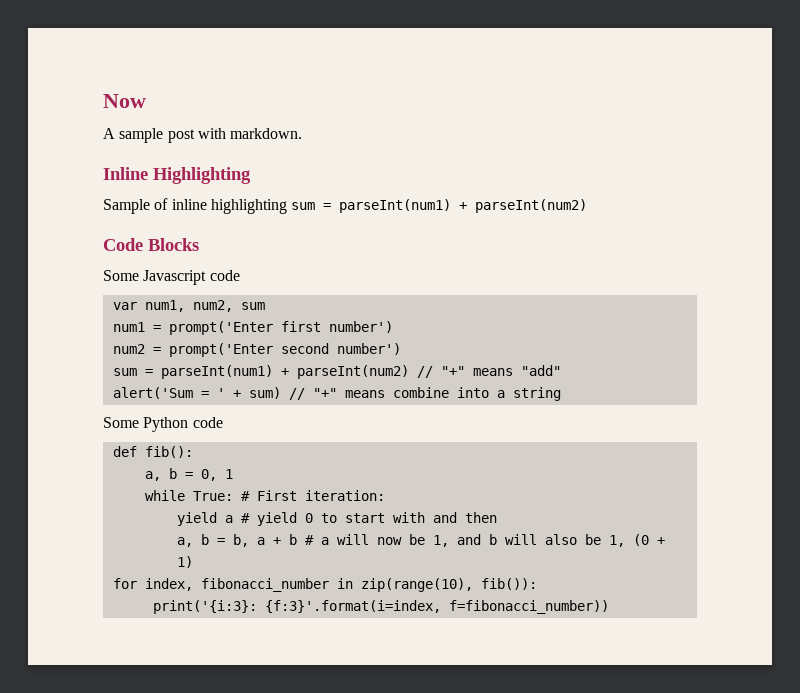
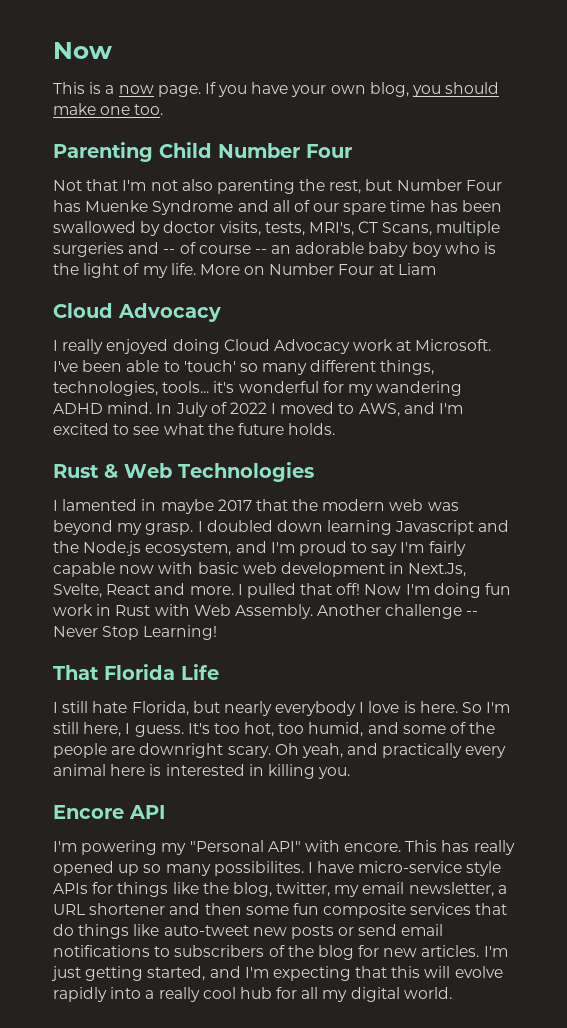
[103,128,303,143] [103,167,251,184] [103,198,588,214] [103,238,199,251] [103,270,240,285] [112,300,265,312] [112,321,393,335] [112,343,401,357] [112,365,561,379] [112,387,561,401] [103,417,223,432] [112,446,193,458] [144,468,233,481] [144,490,385,501] [176,512,497,526] [176,534,665,547] [176,556,193,568] [112,578,537,592] [152,600,609,614] A sample post with markdown. // Inline Highlighting // Sample of inline highlighting sum = parseInt(num1) + parseInt(num2) // Code Blocks // Some Javascript code // var num1, num2, sum // num1 = prompt('Enter first number') // num2 = prompt('Enter second number') // sum = parseInt(num1) + parseInt(num2) // "+" means "add" // alert('Sum = ' + sum) // "+" means combine into a string // Some Python code // def fib(): // a, b = 0, 1 // while True: # First iteration: // yield a # yield 0 to start with and then // a, b = b, a + b # a will now be 1, and b will also be 1, (0 + 1) // for index, fibonacci_number in zip(range(10), fib()): // print('{i:3}: {f:3}'.format(i=index, f=fibonacci_number)) -> [53,82,500,97] [53,103,164,115] [53,142,352,162] [53,179,502,194] [53,200,502,215] [53,221,501,236] [53,242,497,257] [53,263,436,278] [53,303,221,322] [53,339,492,354] [53,360,435,375] [53,381,463,396] [53,402,464,417] [53,423,336,435] [53,462,314,482] [53,499,459,514] [53,520,510,535] [53,541,466,556] [53,562,467,577] [53,583,512,598] [53,604,479,619] [53,625,218,640] [53,664,219,680] [53,701,511,716] [53,722,496,737] [53,743,507,758] [53,764,351,779] [53,805,165,819] [53,840,515,855] [53,861,502,876] [53,882,507,897] [53,903,508,918] [53,924,444,939] [53,945,508,960] [51,966,503,981] [53,987,452,1002] This is a now page. If you have your own blog, you should make one too. // Parenting Child Number Four // Not that I'm not also parenting the rest, but Number Four has Muenke Syndrome and all of our spare time has been swallowed by doctor visits, tests, MRI's, CT Scans, multiple surgeries and -- of course -- an adorable baby boy who is the light of my life. More on Number Four at Liam // Cloud Advocacy // I really enjoyed doing Cloud Advocacy work at Microsoft. I've been able to 'touch' so many different things, technologies, tools... it's wonderful for my wandering ADHD mind. In July of 2022 I moved to AWS, and I'm excited to see what the future holds. // Rust & Web Technologies // I lamented in maybe 2017 that the modern web was beyond my grasp. I doubled down learning Javascript and the Node.js ecosystem, and I'm proud to say I'm fairly capable now with basic web development in Next.Js, Svelte, React and more. I pulled that off! Now I'm doing fun work in Rust with Web Assembly. Another challenge -- Never Stop Learning! // That Florida Life // I still hate Florida, but nearly everybody I love is here. So I'm still here, I guess. It's too hot, too humid, and some of the people are downright scary. Oh yeah, and practically every animal here is interested in killing you. // Encore API // I'm powering my "Personal API" with encore. This has really opened up so many possibilites. I have micro-service style APIs for things like the blog, twitter, my email newsletter, a URL shortener and then some fun composite services that do things like auto-tweet new posts or send email notifications to subscribers of the blog for new articles. I'm just getting started, and I'm expecting that this will evolve rapidly into a really cool hub for all my digital world.

